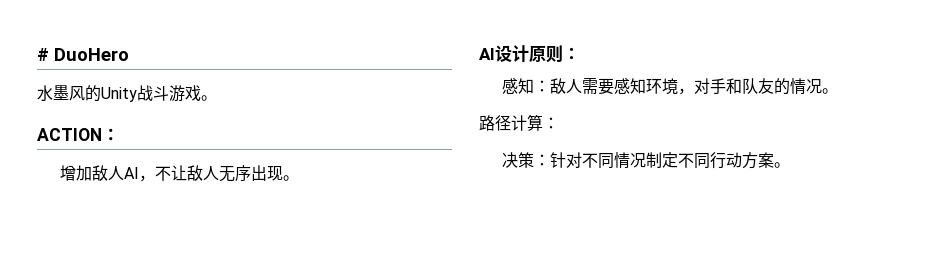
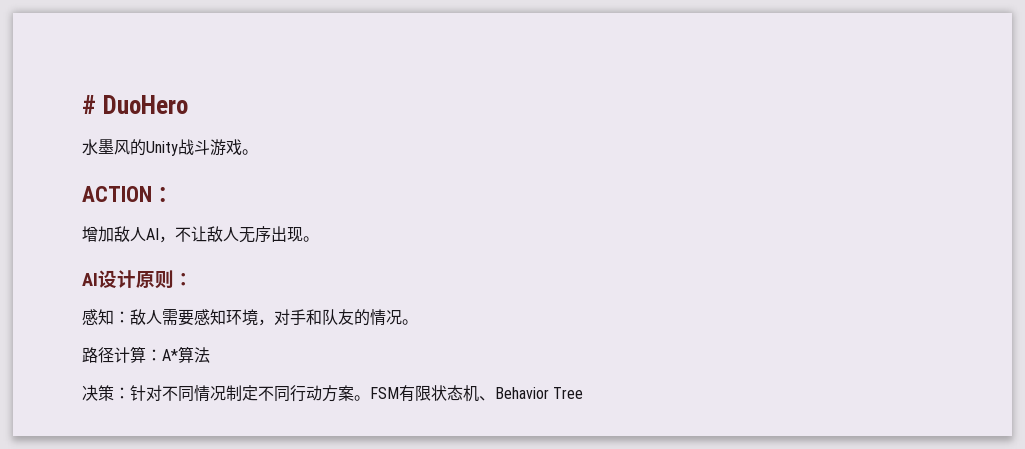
(559, 123) none -> [162,346,210,363] A*算法
(791, 165) none -> [370,385,584,402] FSM有限状态机、Behavior Tree

